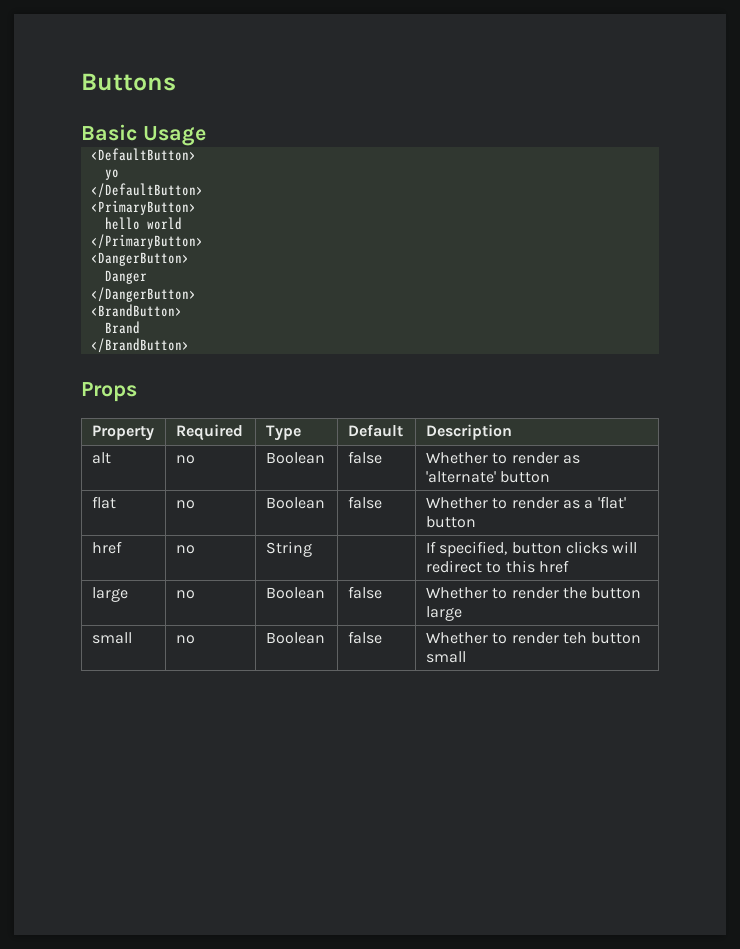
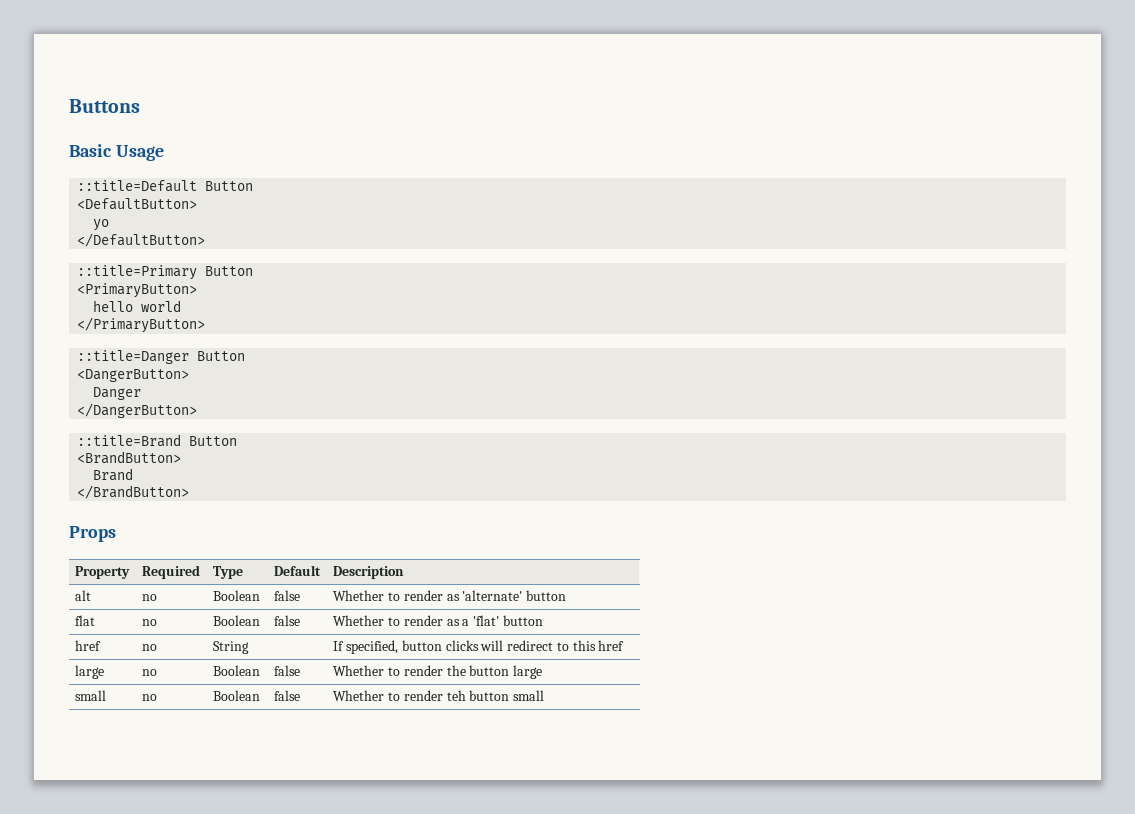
(206, 136) none -> [77,180,254,192] // ::title=Default Button
(203, 190) none -> [77,265,254,280] // ::title=Primary Button
(203, 241) none -> [77,350,246,364] // ::title=Danger Button
(196, 294) none -> [77,434,238,447] // ::title=Brand Button

